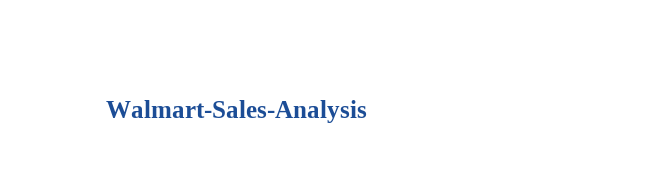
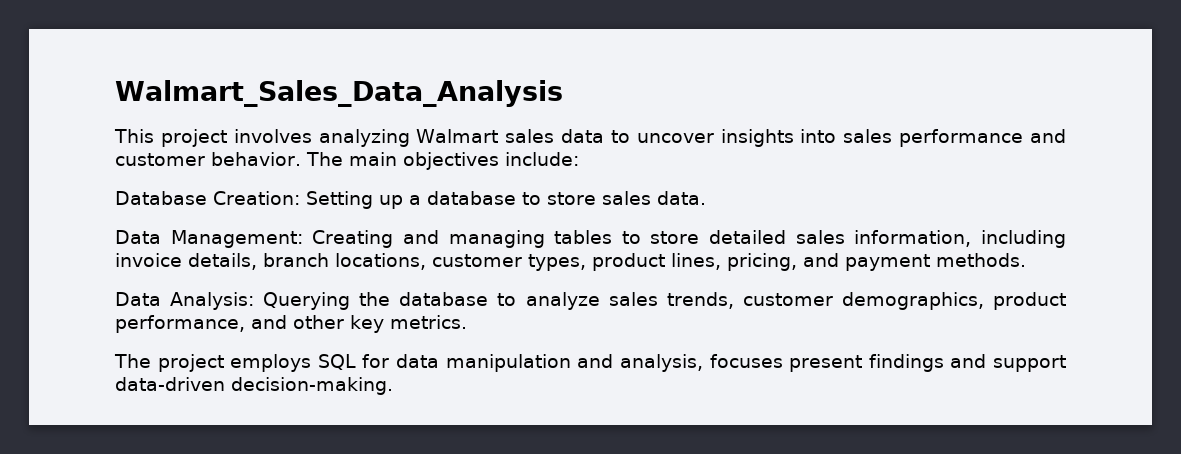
[106,100,367,123] Walmart-Sales-Analysis -> [115,80,563,107] [114,129,1066,147] [115,152,579,170] [115,191,706,209] [115,230,1066,248] [115,253,1026,271] [115,292,1066,310] [115,315,467,333] [114,354,1067,372] [115,377,393,395] Walmart_Sales_Data_Analysis // This project involves analyzing Walmart sales data to uncover insights into sales performance and customer behavior. The main objectives include: // Database Creation: Setting up a database to store sales data. // Data Management: Creating and managing tables to store detailed sales information, including invoice details, branch locations, customer types, product lines, pricing, and payment methods. // Data Analysis: Querying the database to analyze sales trends, customer demographics, product performance, and other key metrics. // The project employs SQL for data manipulation and analysis, focuses present findings and support data-driven decision-making.

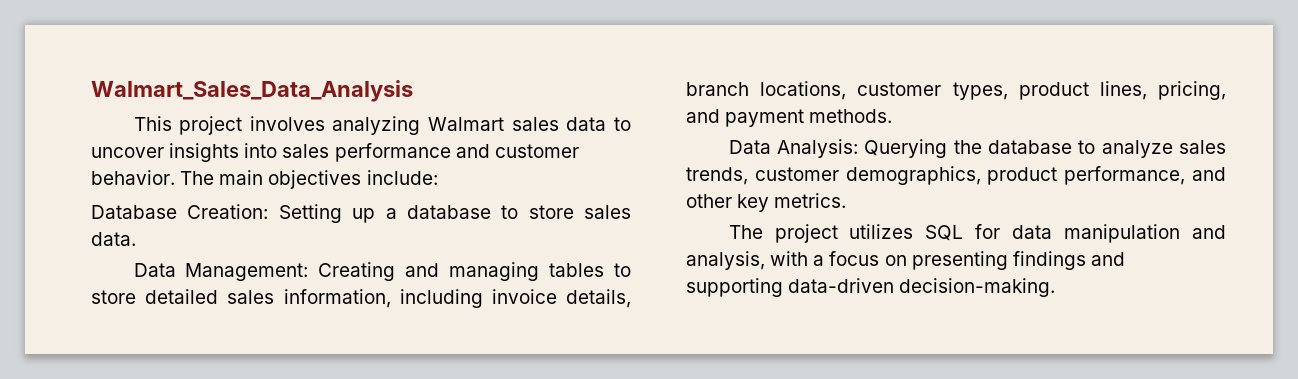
[230,354,312,372] employs -> [849,224,914,239] utilizes
[709,354,863,372] focuses present -> [770,251,1008,270] with a focus on presenting
[993,355,1067,372] support -> [686,278,783,297] supporting

